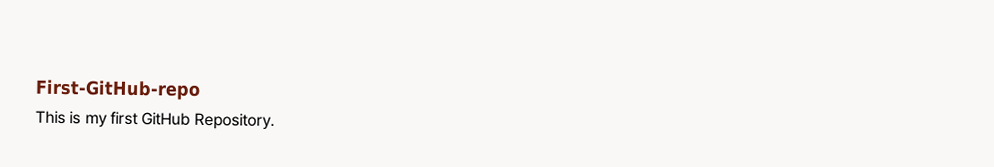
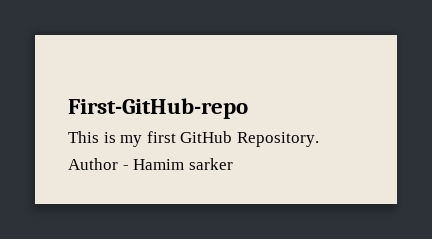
(275, 121) none -> [68,158,233,170] // Author - Hamim sarker

